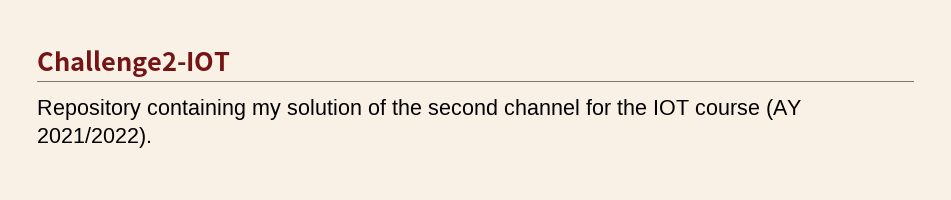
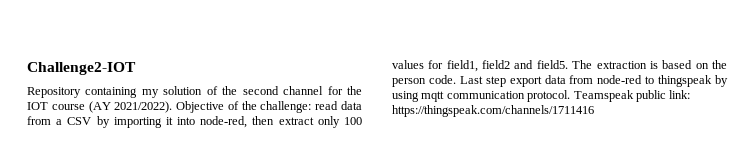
(152, 137) none -> [176,101,362,113] [27,116,363,128] [392,60,727,72] [392,75,728,87] [392,90,691,102] [392,105,594,117] Objective of the challenge: read data from a CSV by importing it into node-red, then extract only 100 values for field1, field2 and field5. The extraction is based on the person code. Last step export data from node-red to thingspeak by using mqtt communication protocol. Teamspeak public link: https://thingspeak.com/channels/1711416

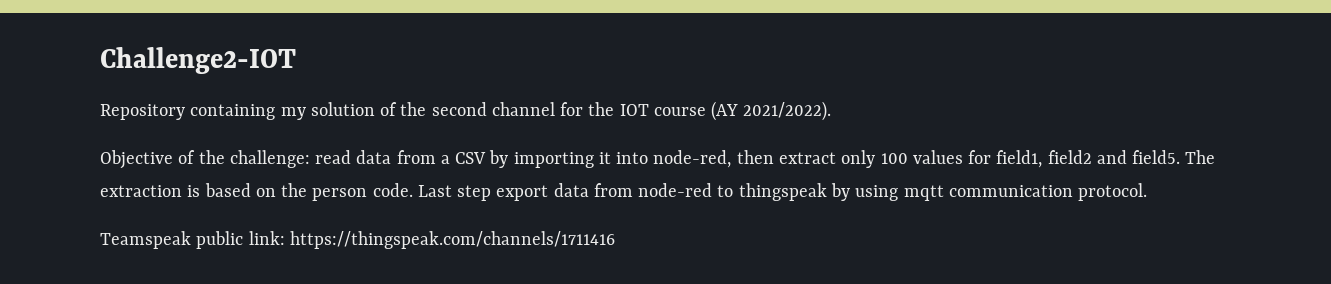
(173, 107) none -> (832, 111) //
(571, 96) none -> (1148, 192) //

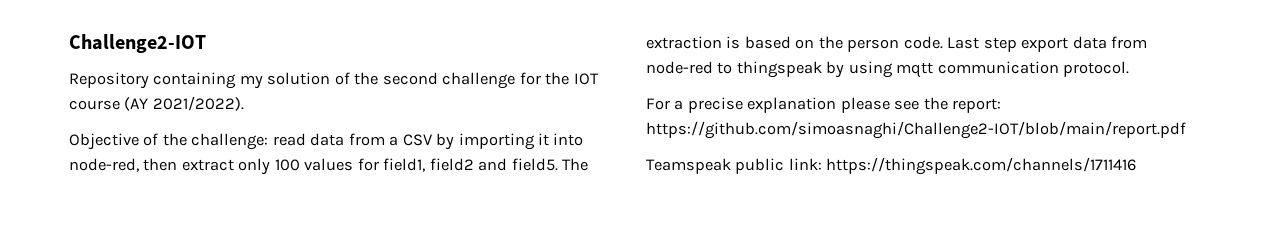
[491,102,555,116] channel -> [442,72,516,89] challenge
(1148, 192) none -> [646,97,1002,113] [646,121,1186,139] // For a precise explanation please see the report: https://github.com/simoasnaghi/Challenge2-IOT/blob/main/report.pdf

